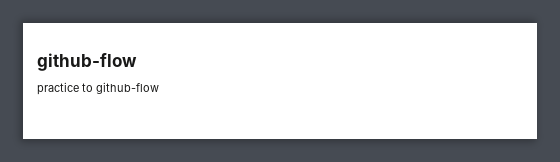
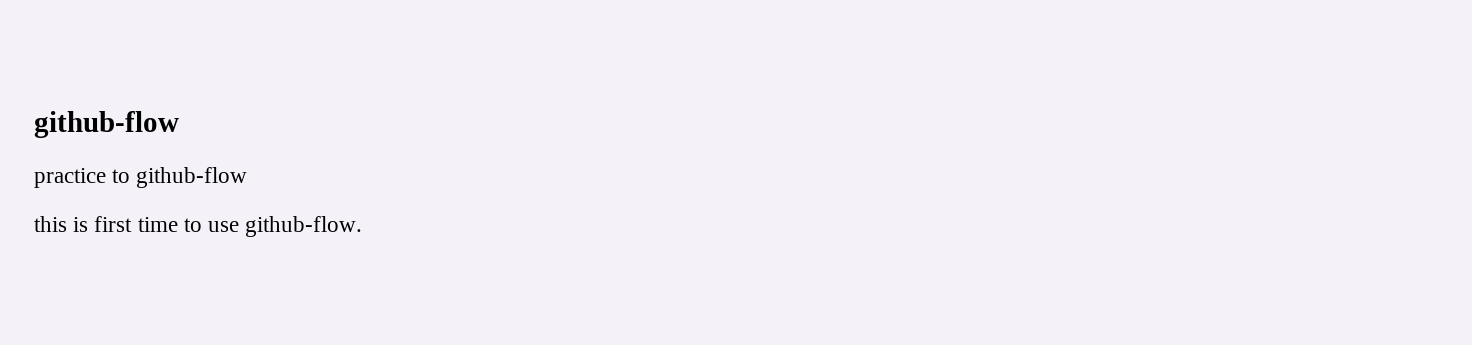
(159, 88) none -> [34,216,363,237] // this is first time to use github-flow.

